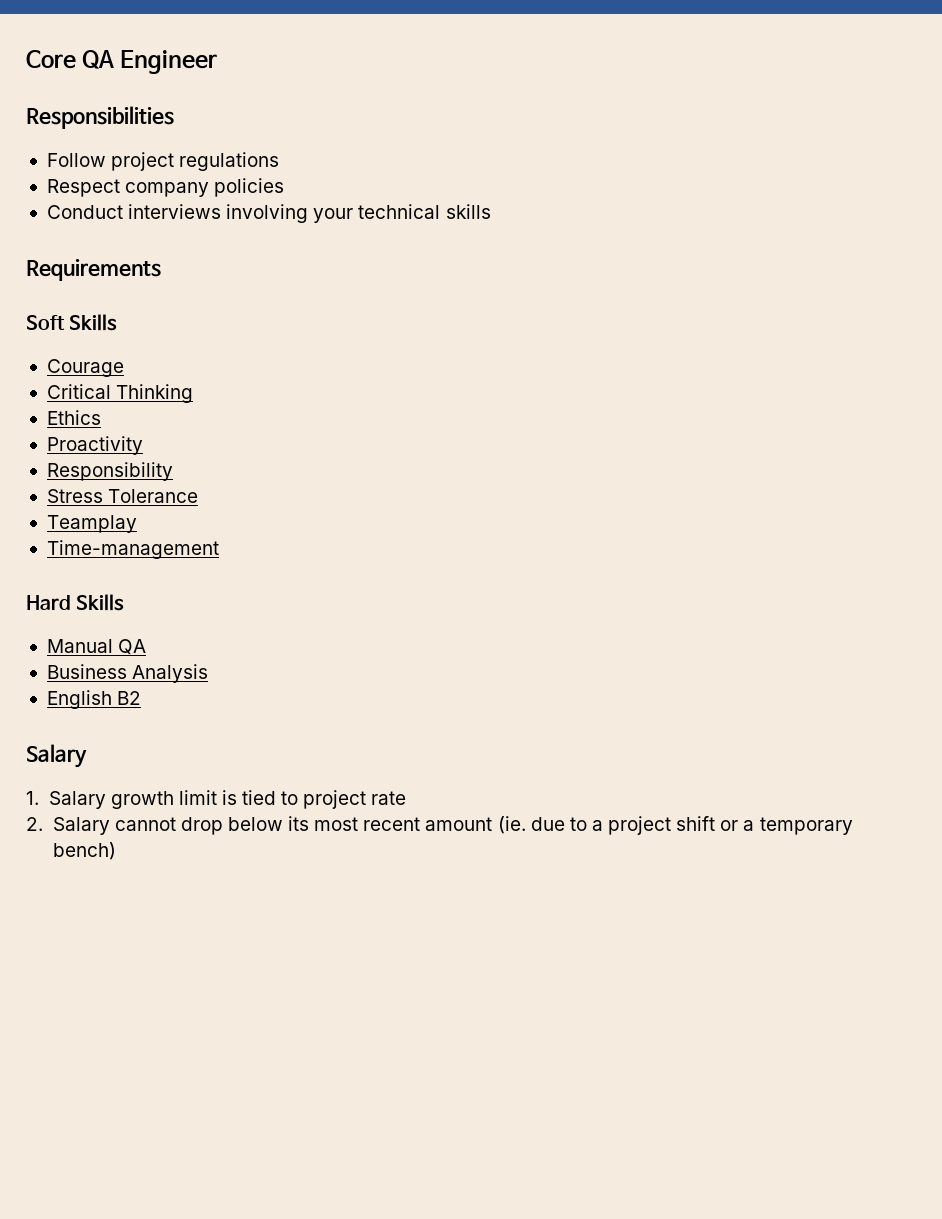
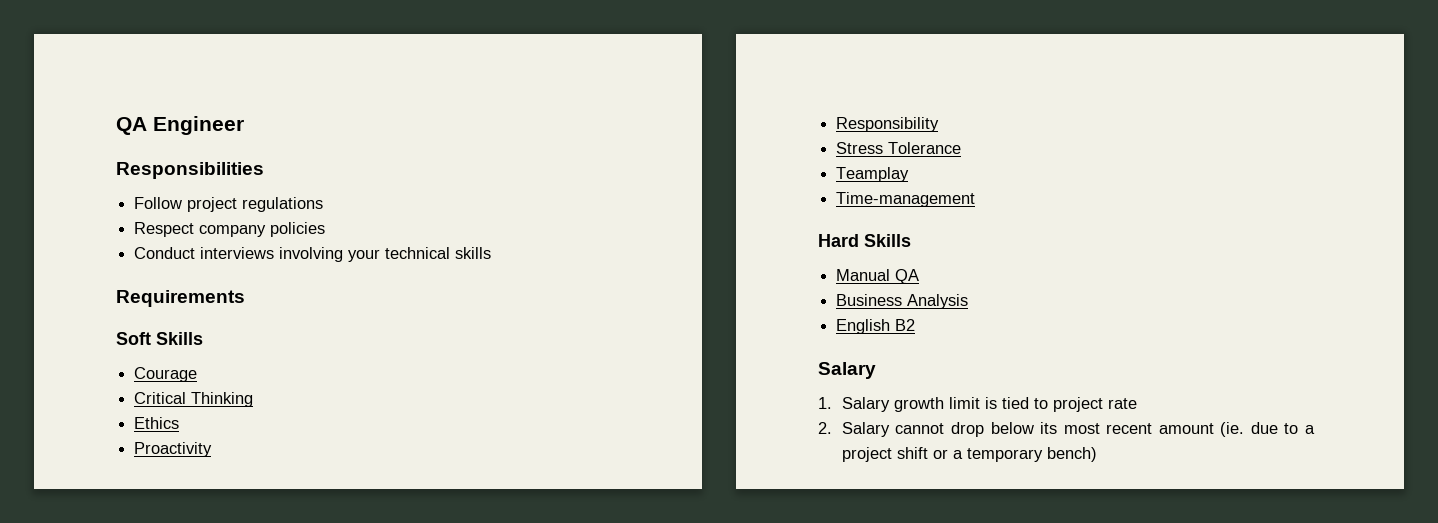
[26,50,76,69] Core -> (116, 126) none

